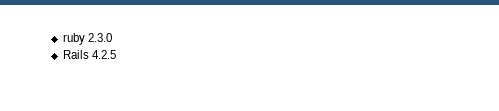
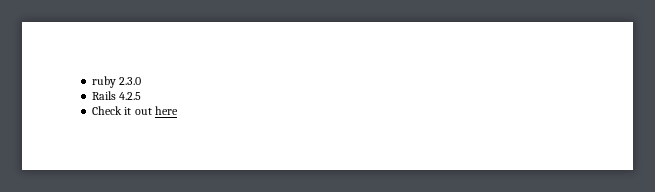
(116, 54) none -> [92,106,178,115] // Check it out here

